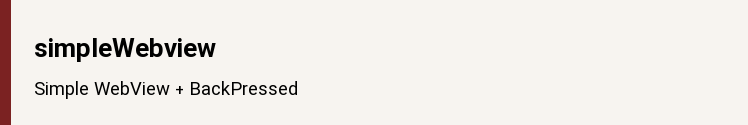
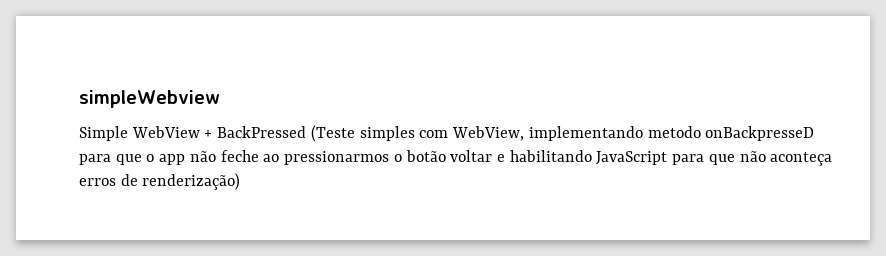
(298, 88) none -> [310,125,815,142] [79,150,833,166] [79,173,241,190] (Teste simples com WebView, implementando metodo onBackpresseD para que o app não feche ao pressionarmos o botão voltar e habilitando JavaScript para que não aconteça erros de renderização)

